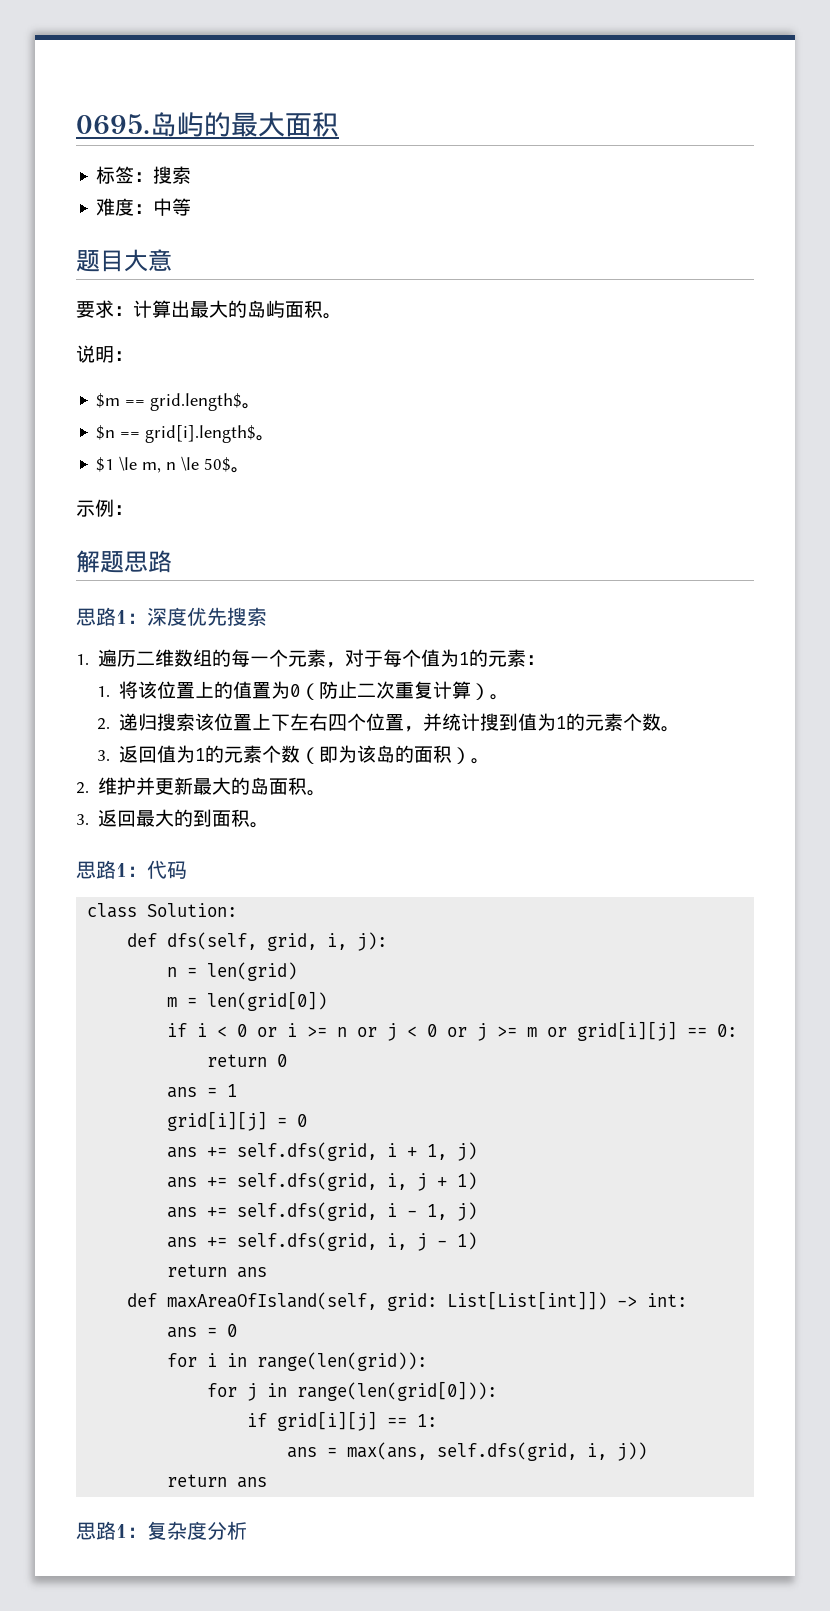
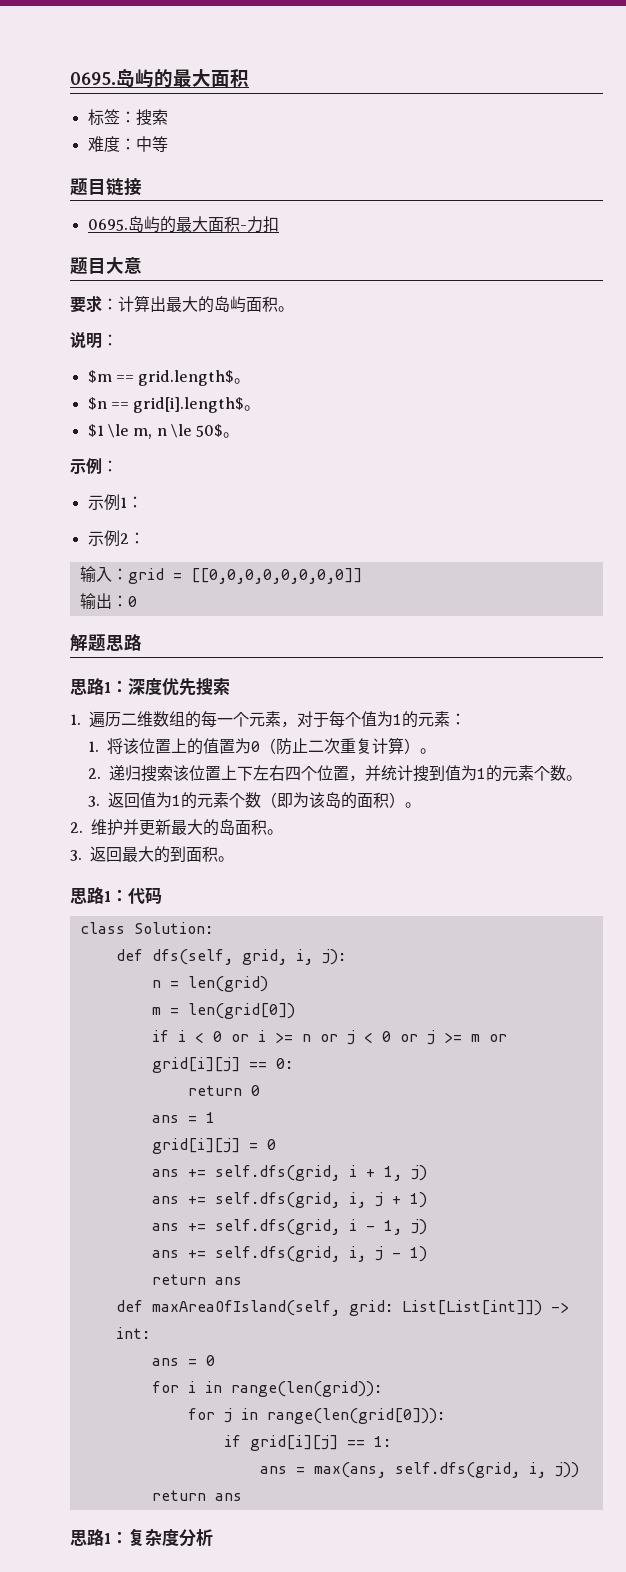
(192, 207) none -> [70,177,142,196] [87,216,279,233] // 题目链接 // 0695.岛屿的最大面积-力扣
(133, 510) none -> [87,494,143,511] [87,530,145,547] [79,566,362,584] [79,593,137,609] // 示例1： // 示例2： // 输入：grid = [[0,0,0,0,0,0,0,0]] // 输出：0

